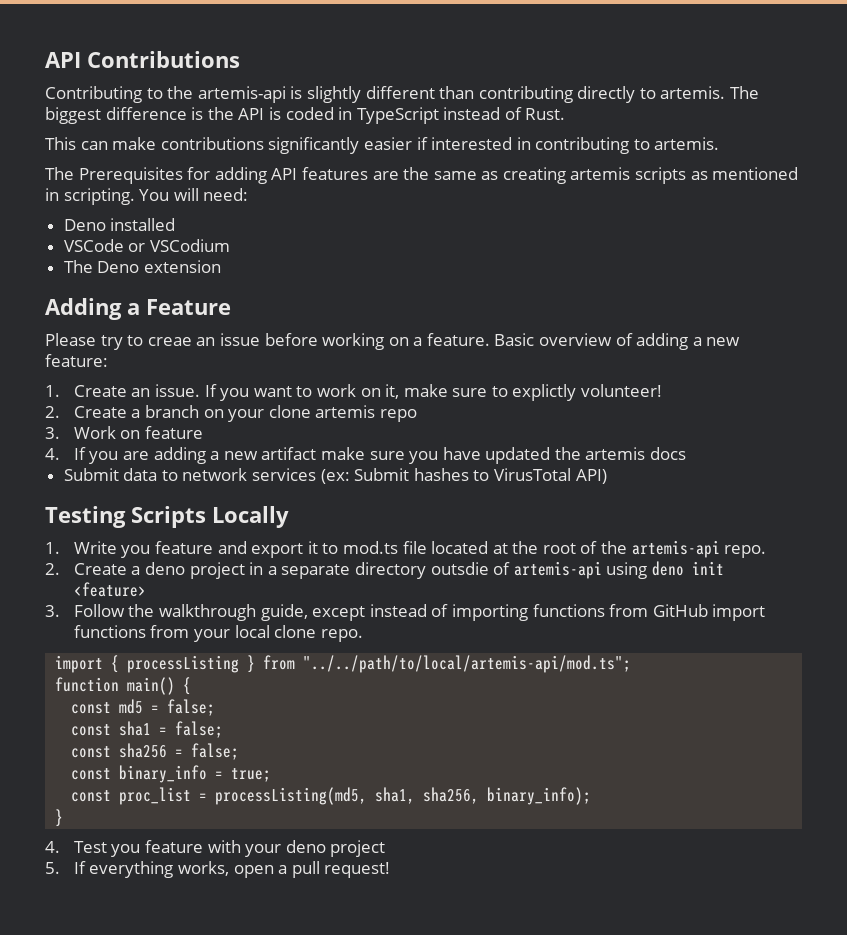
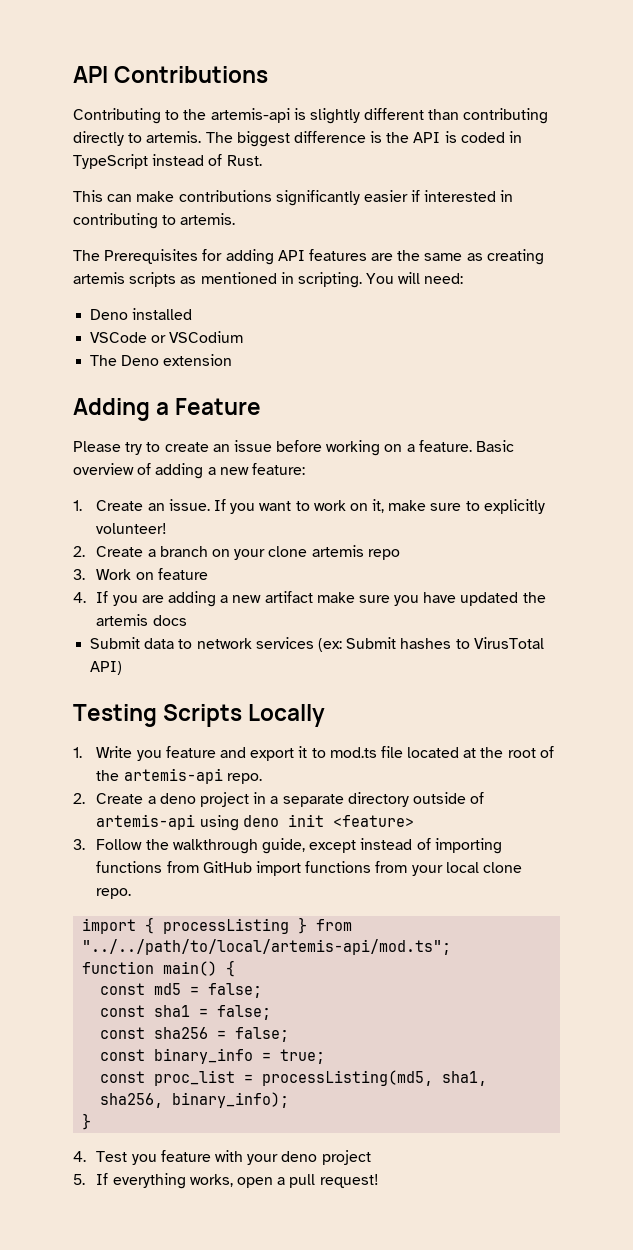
[147,337,192,346] creae -> [164,442,209,452] create
[512,384,577,401] explictly -> [483,499,545,514] explicitly
[430,562,489,575] outsdie -> [412,792,466,804] outside

